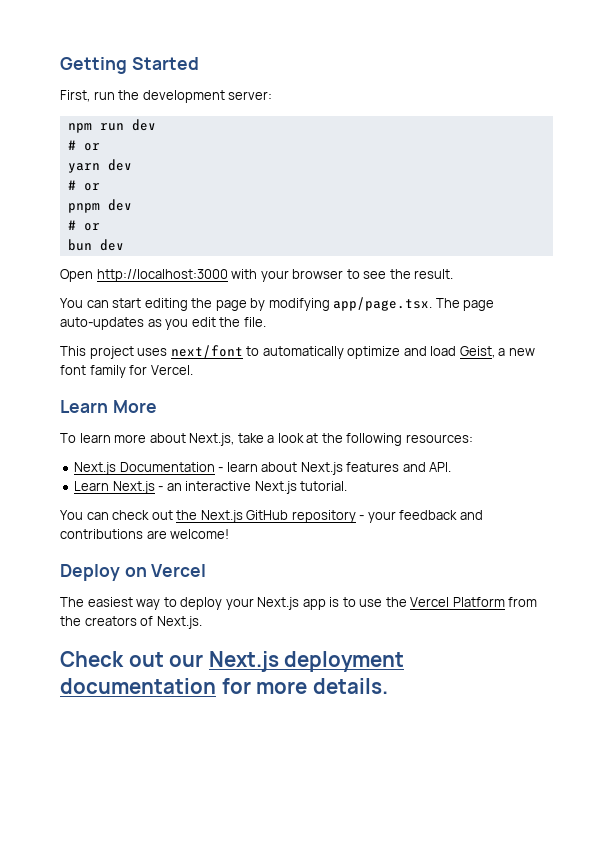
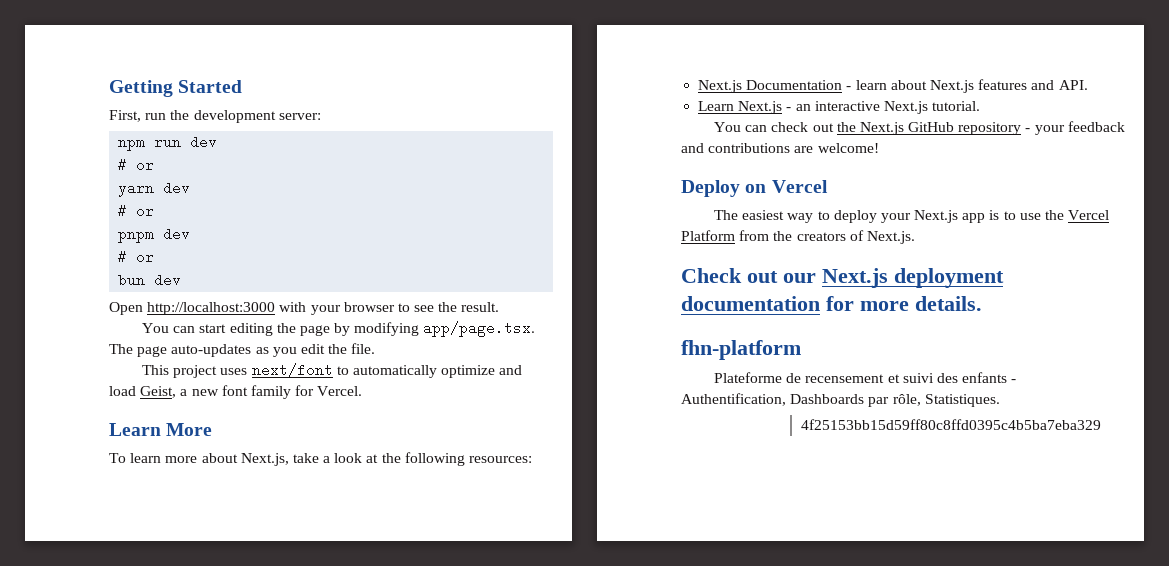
(388, 686) none -> [681,340,801,360] [713,372,1017,383] [681,393,1000,407] [801,419,1102,430] // fhn-platform // Plateforme de recensement et suivi des enfants - Authentification, Dashboards par rôle, Statistiques. // 4f25153bb15d59ff80c8ffd0395c4b5ba7eba329

